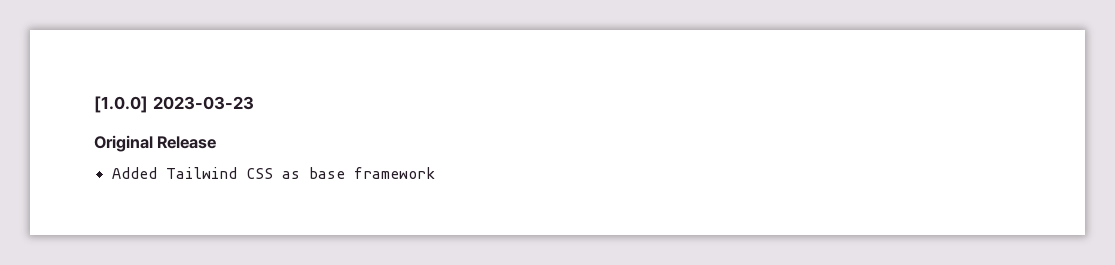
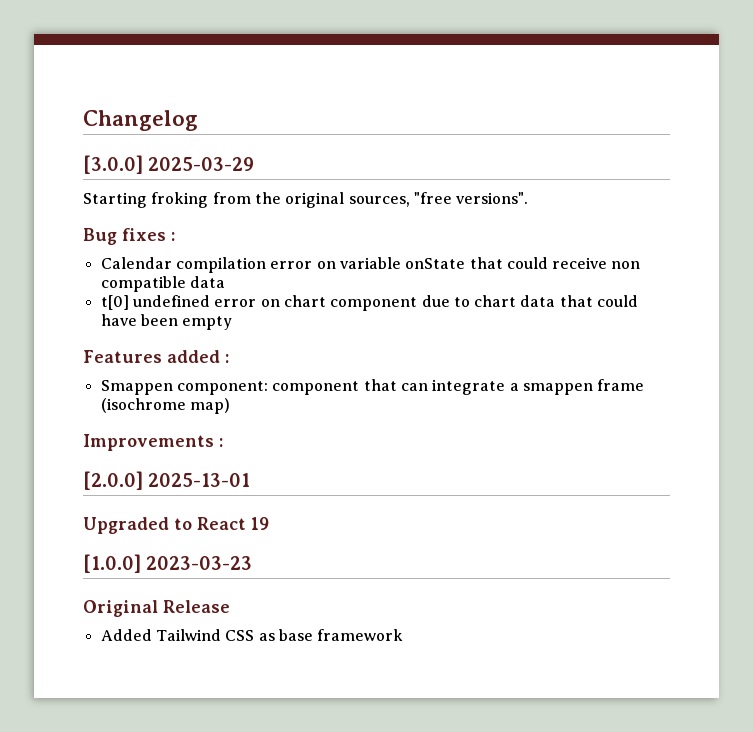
(94, 104) none -> [83,110,198,131] [83,155,255,174] [83,192,529,208] [83,228,175,245] [100,257,641,273] [100,276,225,292] [100,295,639,311] [100,314,233,330] [83,350,229,363] [100,379,645,395] [100,398,230,414] [83,434,223,451] [83,471,251,490] [83,517,269,534] Changelog // [3.0.0] 2025-03-29 // Starting froking from the original sources, "free versions". // Bug fixes : // Calendar compilation error on variable onState that could receive non compatible data // t[0] undefined error on chart component due to chart data that could have been empty // Features added : // Smappen component: component that can integrate a smappen frame (isochrome map) // Improvements : // [2.0.0] 2025-13-01 // Upgraded to React 19 //

